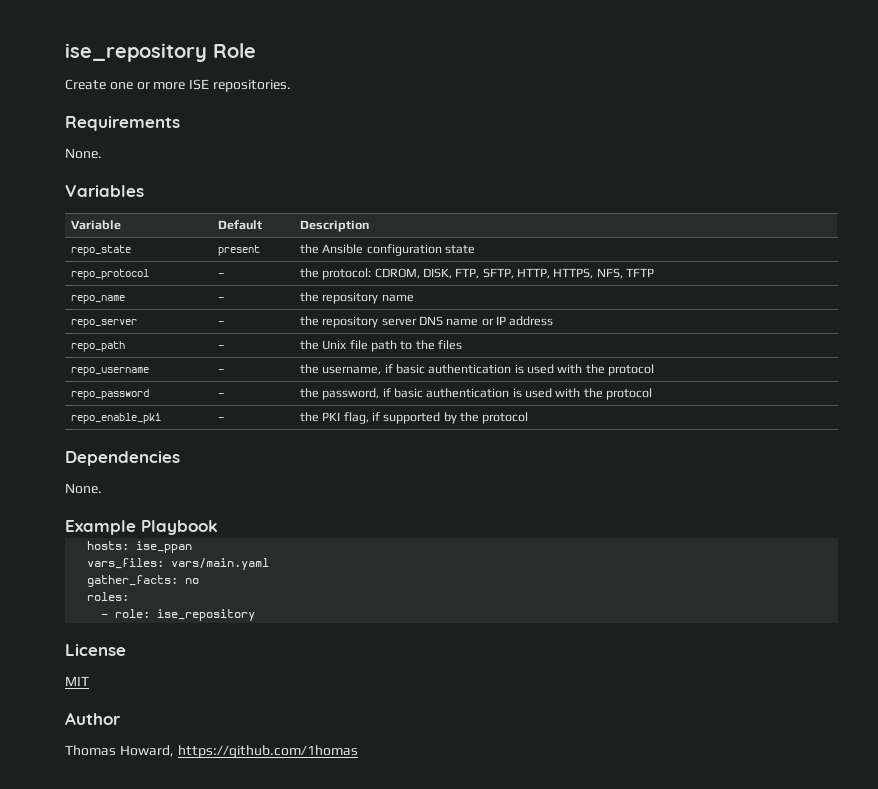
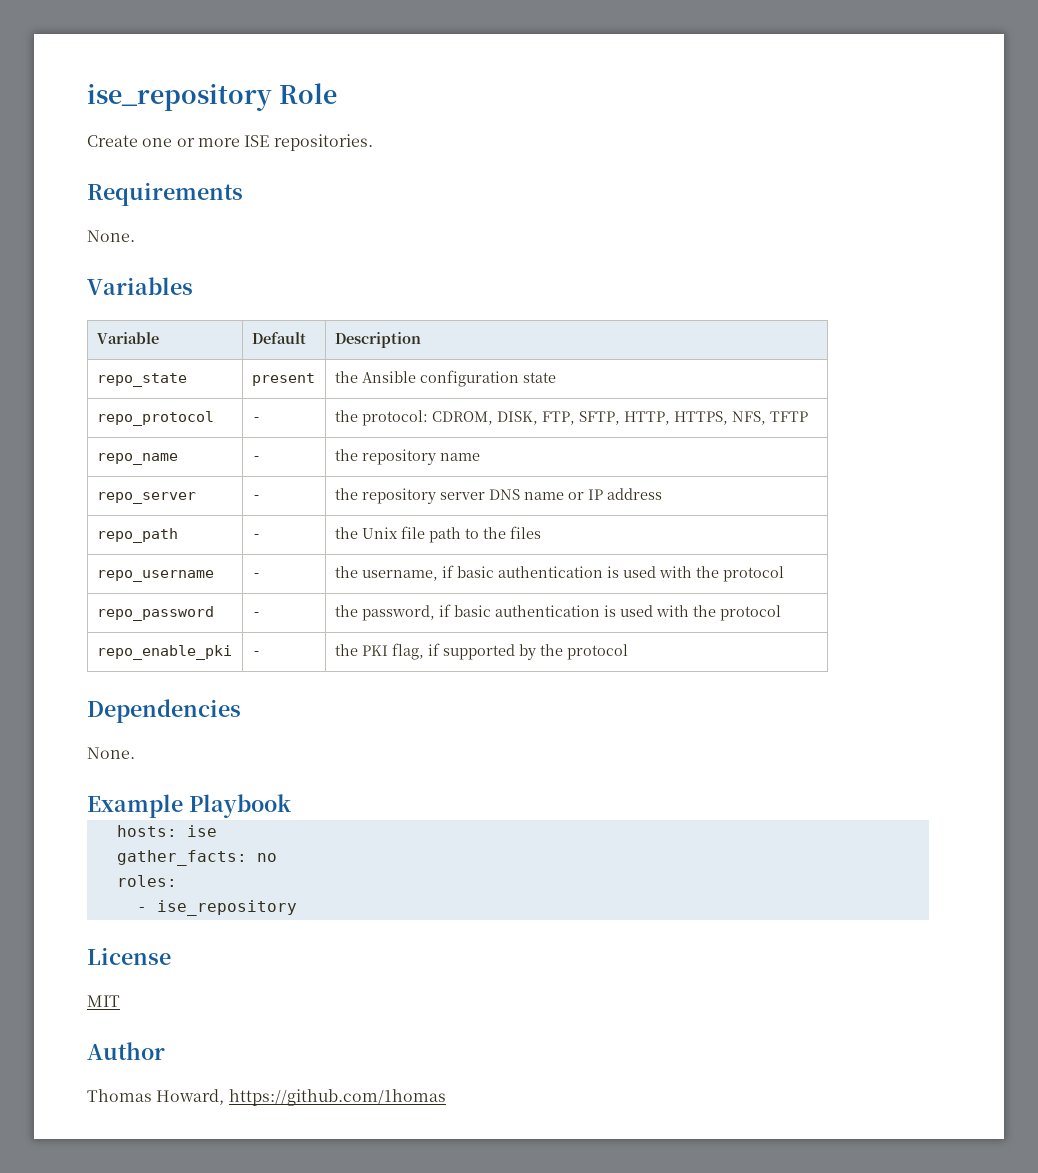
[136,541,193,553] [87,558,270,570] ise_ppan // vars_files: vars/main.yaml -> [186,825,217,837] ise
[115,609,151,618] role: -> (147, 909) none

